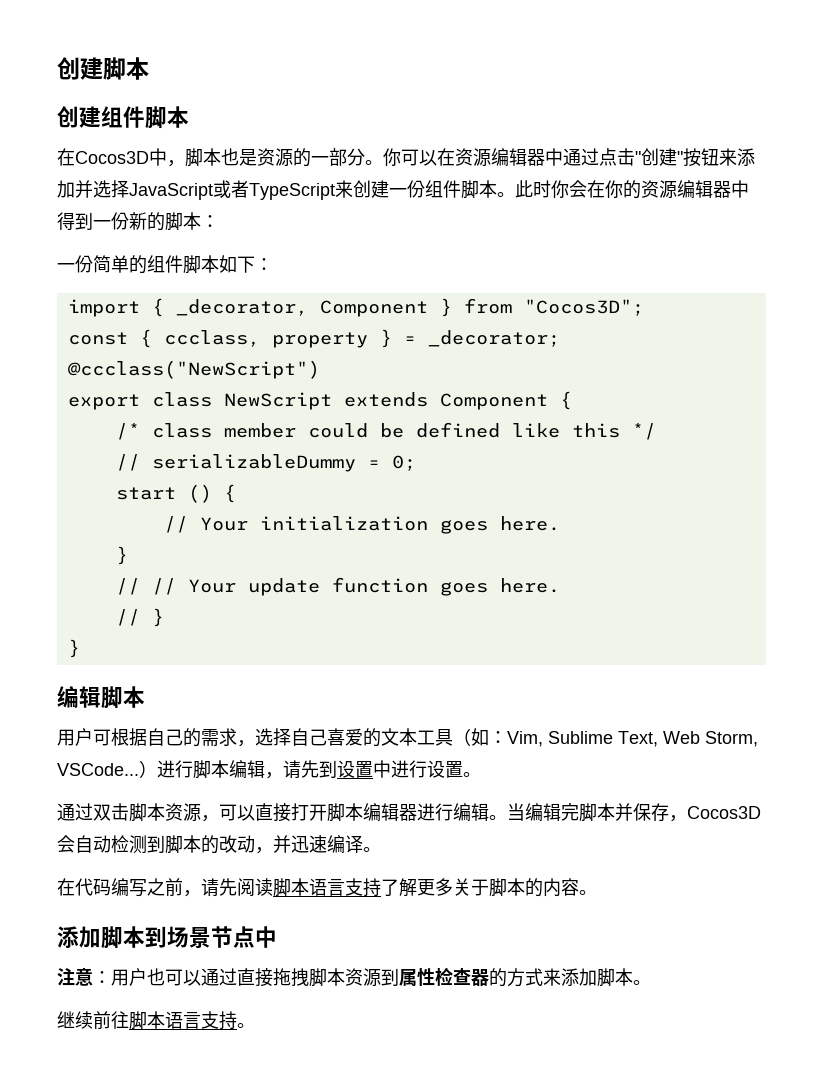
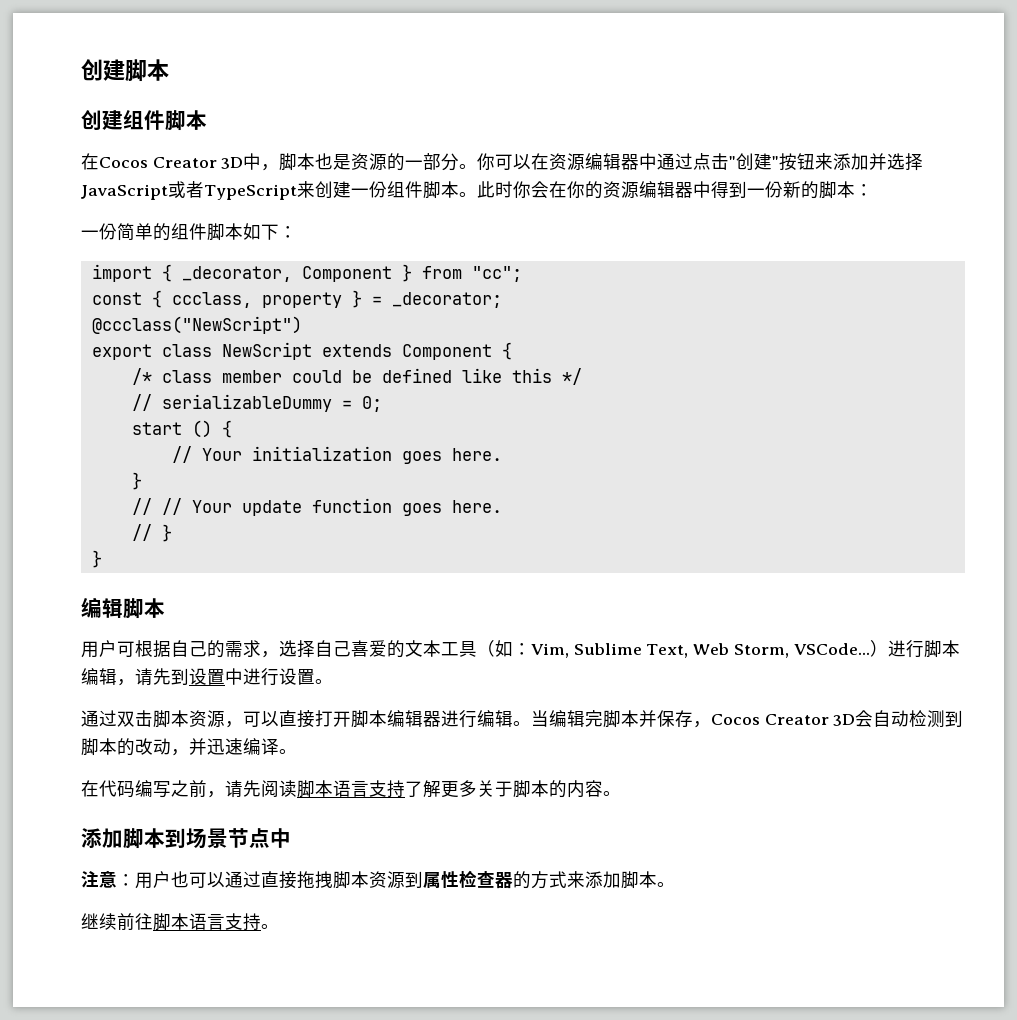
[75,151,149,164] Cocos3D -> [99,157,244,169] Cocos Creator 3D
[523,299,644,316] "Cocos3D"; -> [471,266,522,282] "cc";
[687,806,761,819] Cocos3D -> [711,714,856,726] Cocos Creator 3D

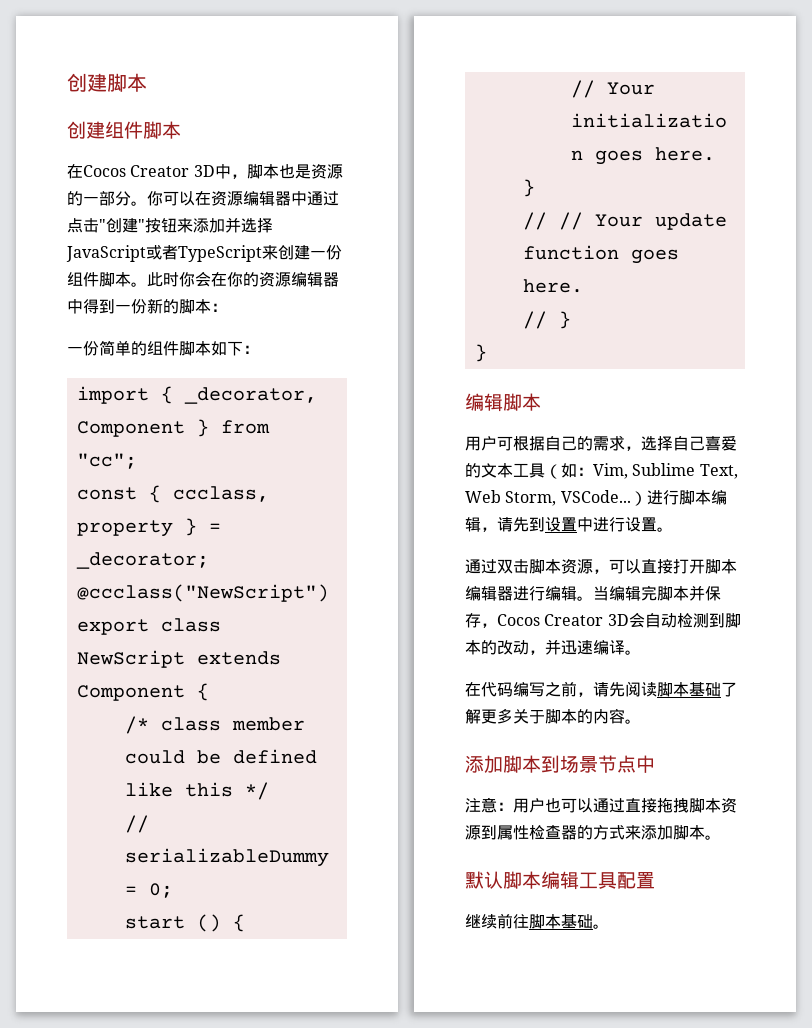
[333,780,405,798] 语言支持 -> [689,682,721,697] 基础
(675, 884) none -> [465,871,655,890] // 默认脚本编辑工具配置
[189,913,261,931] 语言支持 -> [561,914,593,929] 基础

